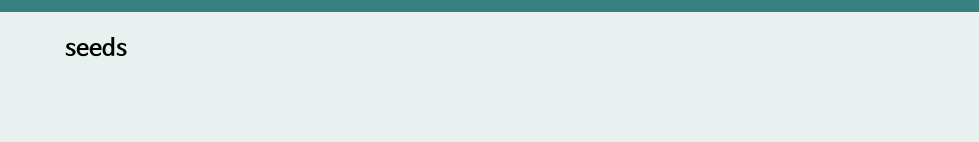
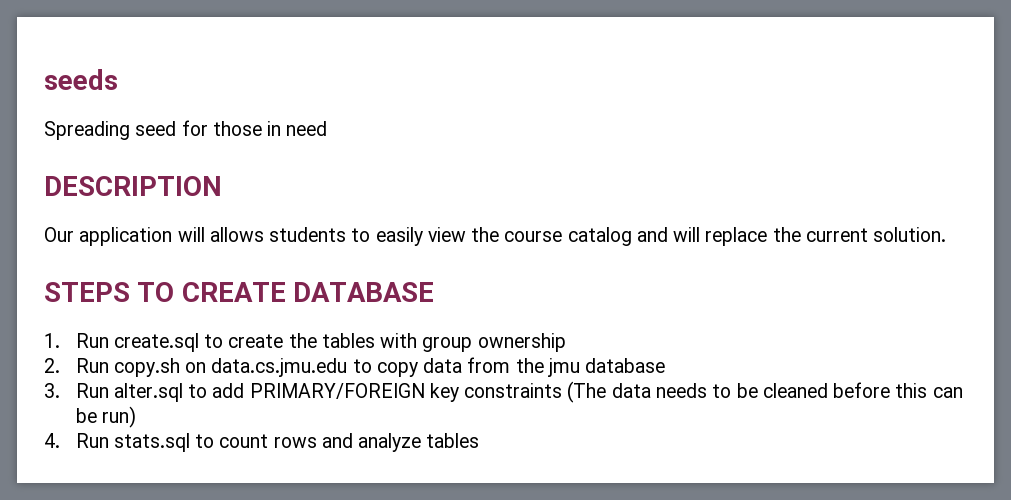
(127, 47) none -> [44,120,328,140] [44,176,222,196] [44,227,947,246] [44,282,435,302] [44,333,566,352] [44,357,666,377] [44,381,963,403] [75,406,136,428] [44,433,480,452] // Spreading seed for those in need // DESCRIPTION // Our application will allows students to easily view the course catalog and will replace the current solution. // STEPS TO CREATE DATABASE // 1. Run create.sql to create the tables with group ownership // 2. Run copy.sh on data.cs.jmu.edu to copy data from the jmu database // 3. Run alter.sql to add PRIMARY/FOREIGN key constraints (The data needs to be cleaned before this can be run) // 4. Run stats.sql to count rows and analyze tables

